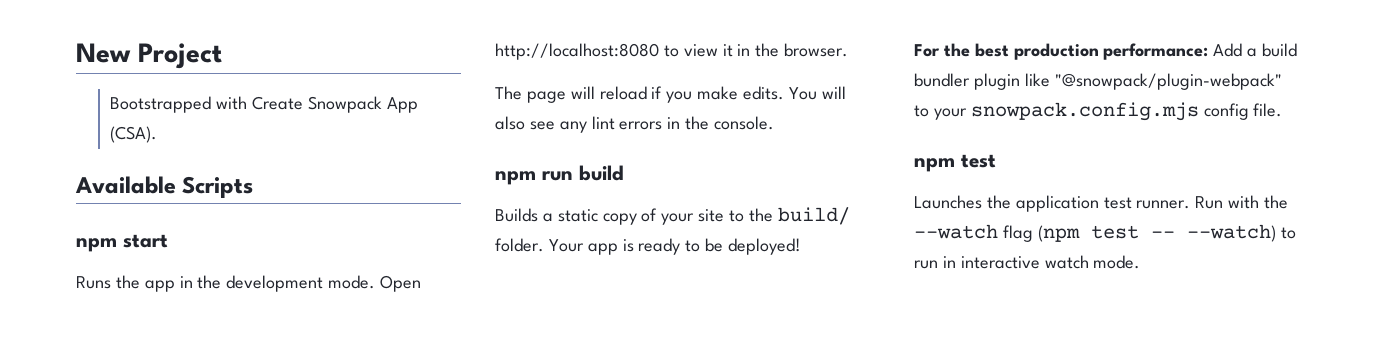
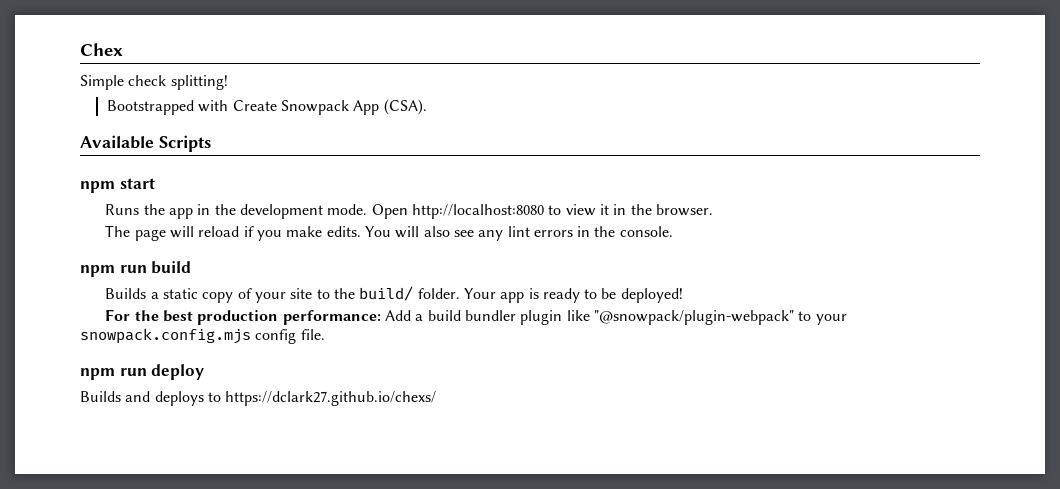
[76,43,222,69] New Project -> [80,43,123,56] [80,75,228,90] Chex // Simple check splitting!
[961,154,996,168] [914,195,1289,212] [914,224,1296,242] [914,255,1141,269] test // Launches the application test runner. Run with the --watch flag (npm test -- --watch) to run in interactive watch mode. -> [119,364,205,380] [80,391,437,406] run deploy // Builds and deploys to https://dclark27.github.io/chexs/

